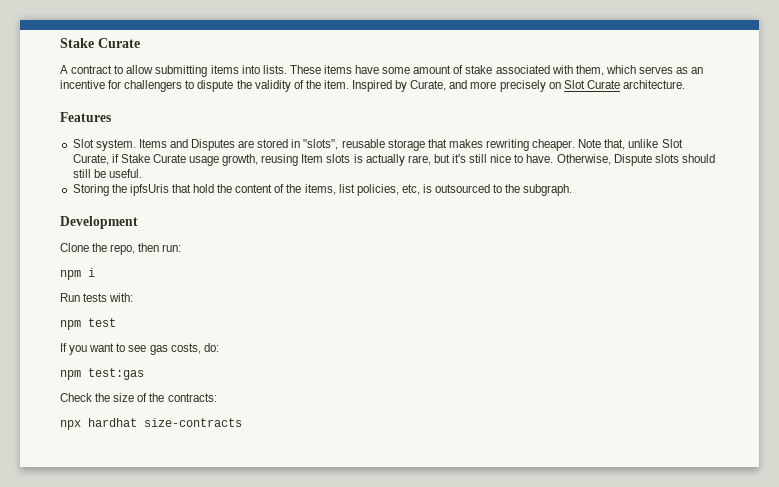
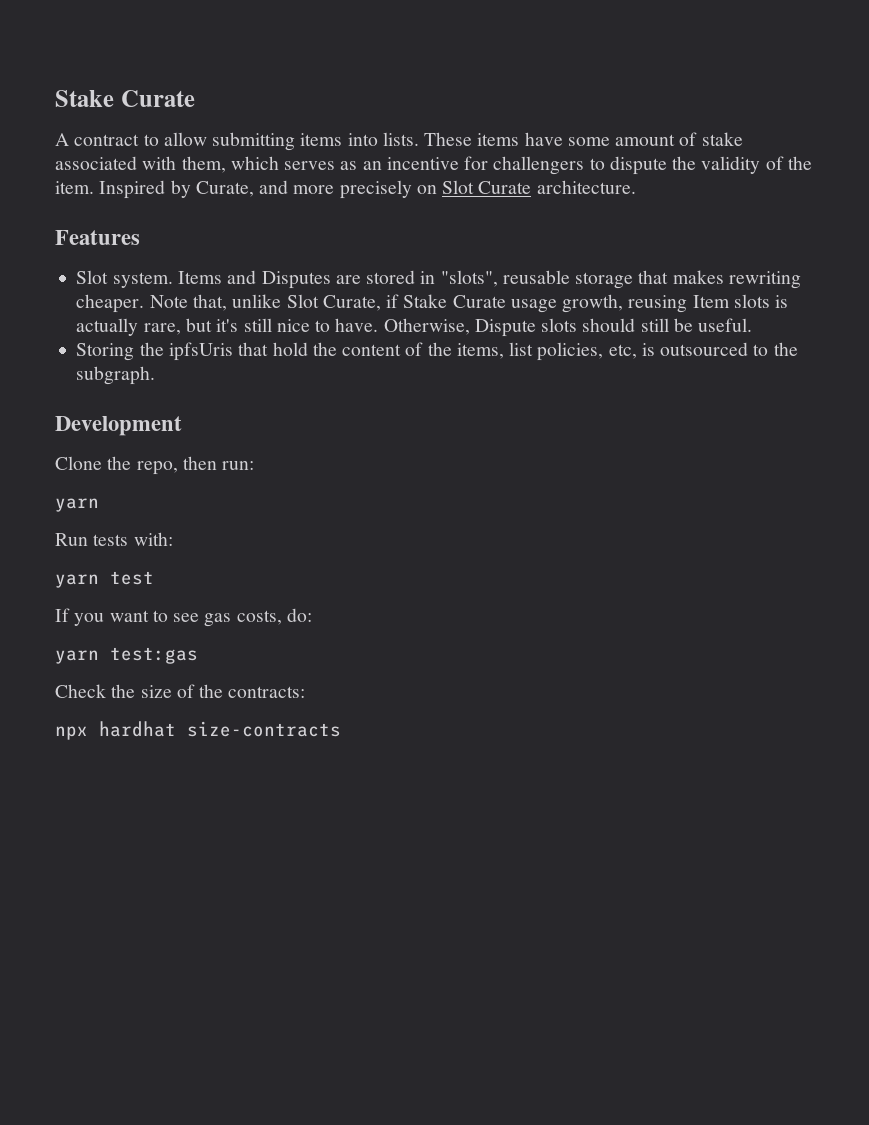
[60,268,95,280] npm i -> [55,498,99,512] yarn
[60,320,81,330] npm -> [55,574,99,588] yarn
[60,370,81,380] npm -> [55,650,99,664] yarn

